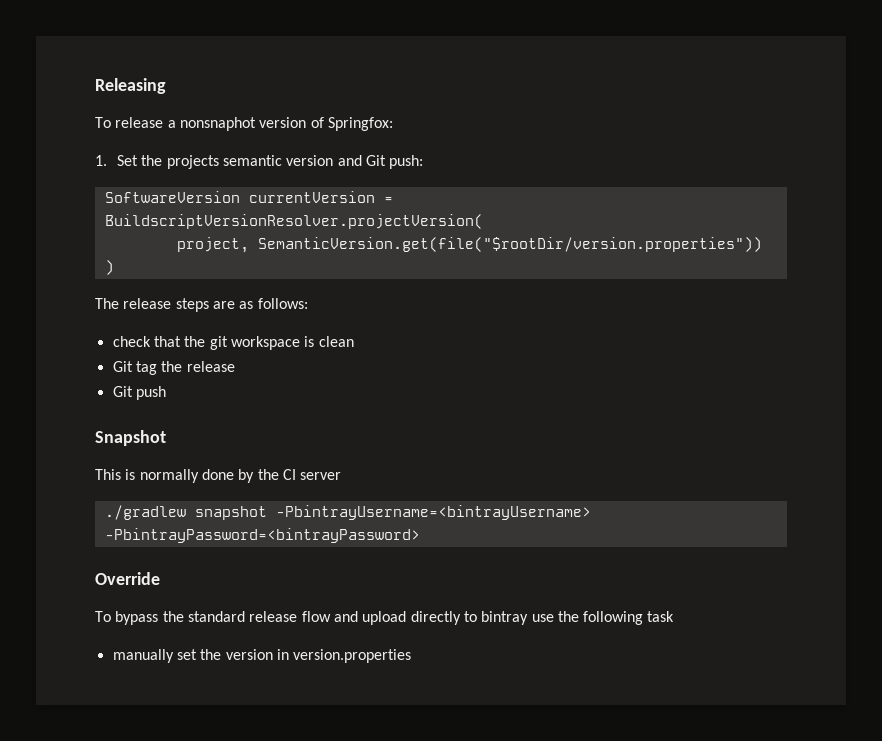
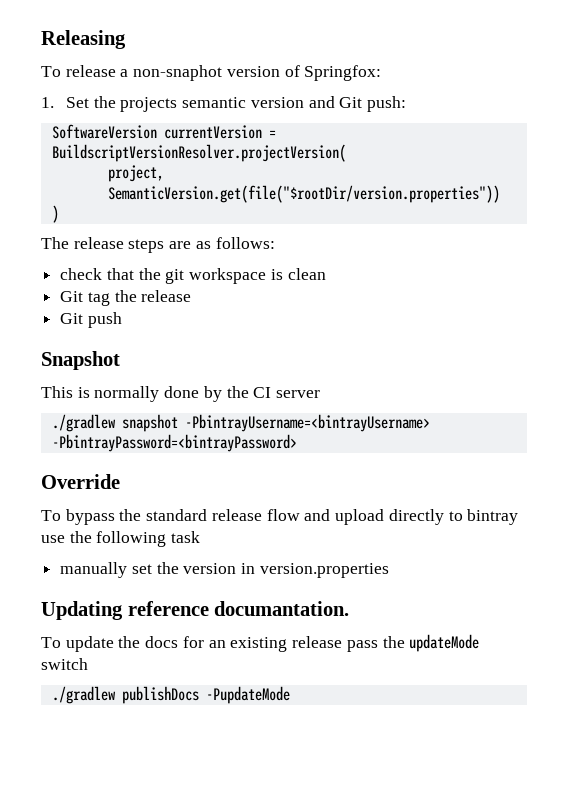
[179,117,256,131] nonsnaphot -> [133,65,223,81] non-snaphot
(412, 656) none -> [41,601,350,620] [41,634,480,652] [41,658,88,670] [51,686,290,704] // Updating reference documantation. // To update the docs for an existing release pass the updateMode switch // ./gradlew publishDocs -PupdateMode

